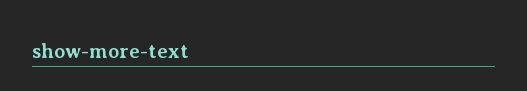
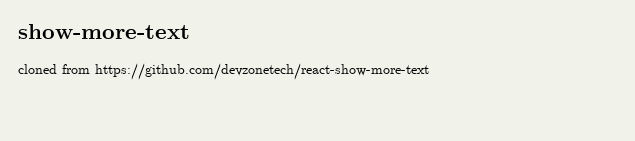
(189, 50) none -> [18,63,429,80] // cloned from https://github.com/devzonetech/react-show-more-text

